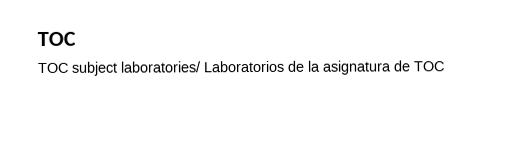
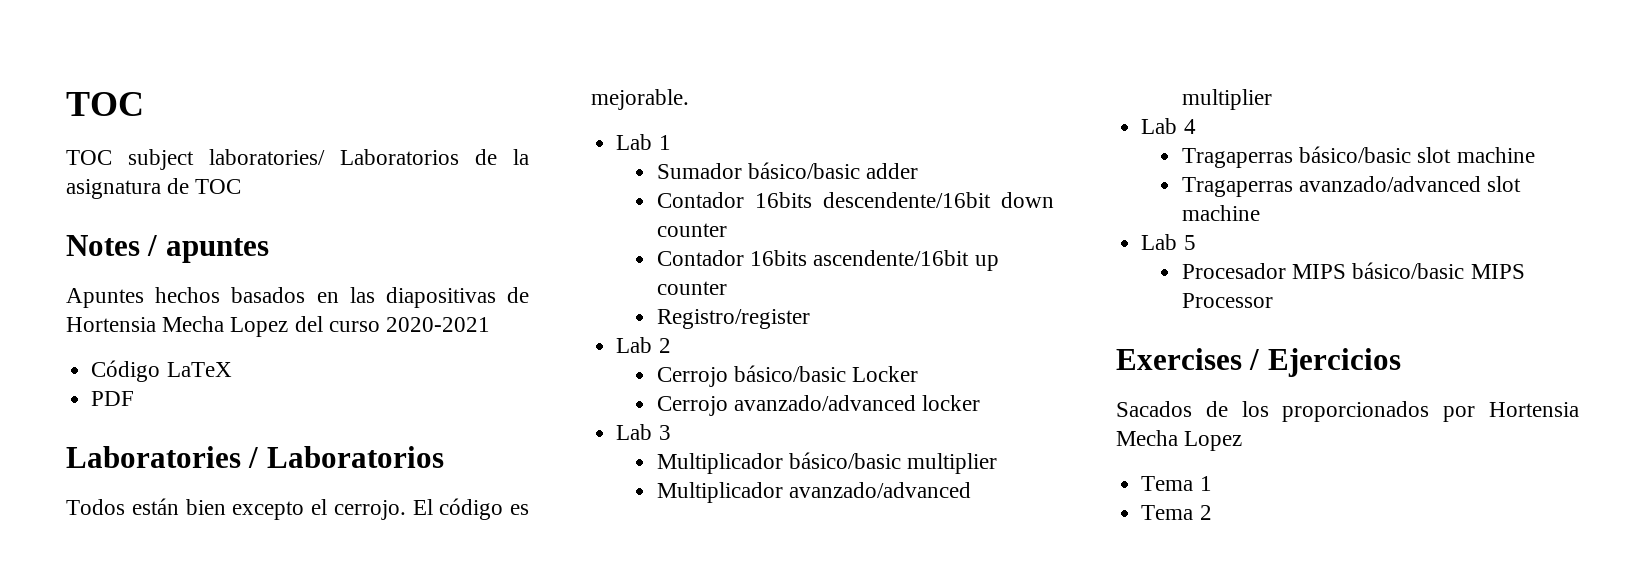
(444, 66) none -> [66,235,269,263] [66,287,529,308] [66,316,491,337] [91,360,232,382] [91,391,135,406] [66,446,444,468] [66,498,529,520] [591,89,689,110] [616,134,671,150] [656,162,919,179] [656,192,1054,208] [656,223,727,237] [656,250,999,271] [656,281,727,295] [656,309,810,329] [616,337,671,353] [656,365,919,387] [656,395,981,416] [616,424,671,440] [656,452,998,474] [656,482,972,503] [1181,89,1272,110] [1141,118,1196,134] [1181,146,1535,168] [1181,176,1522,197] [1181,205,1260,221] [1141,234,1196,250] [1181,262,1525,279] [1181,293,1273,308] [1116,348,1401,377] [1116,401,1579,422] [1116,430,1243,451] [1141,476,1212,491] [1141,505,1212,520] // Notes / apuntes // Apuntes hechos basados en las diapositivas de Hortensia Mecha Lopez del curso 2020-2021 // Código LaTeX // PDF // Laboratories / Laboratorios // Todos están bien excepto el cerrojo. El código es mejorable. // Lab 1 // Sumador básico/basic adder // Contador 16bits descendente/16bit down counter // Contador 16bits ascendente/16bit up counter // Registro/register // Lab 2 // Cerrojo básico/basic Locker // Cerrojo avanzado/advanced locker // Lab 3 // Multiplicador básico/basic multiplier // Multiplicador avanzado/advanced multiplier // Lab 4 // Tragaperras básico/basic slot machine // Tragaperras avanzado/advanced slot machine // Lab 5 // Procesador MIPS básico/basic MIPS Processor // Exercises / Ejercicios // Sacados de los proporcionados por Hortensia Mecha Lopez // Tema 1 // Tema 2

